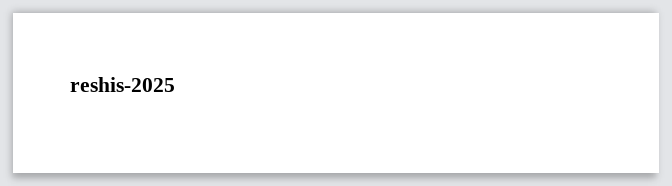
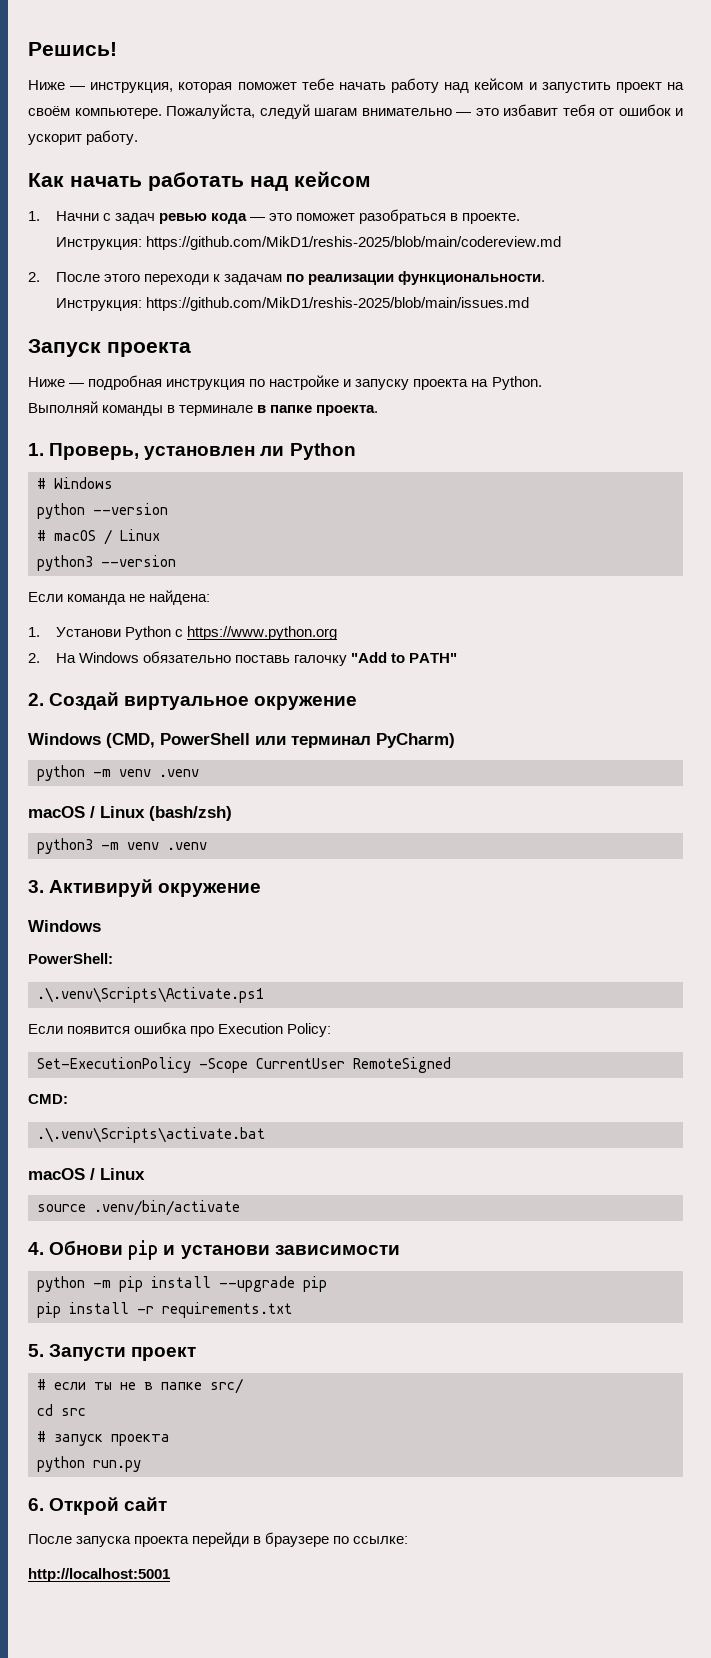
[70,77,175,92] reshis-2025 -> [28,42,117,56] [28,78,684,93] [28,104,683,119] [28,130,139,145] [28,171,371,191] [28,209,521,224] [55,236,561,250] [28,271,546,285] [55,297,529,311] [28,339,191,357] [28,375,542,390] [28,401,379,416] [28,443,356,460] [37,477,113,489] [37,503,168,519] [37,529,160,545] [37,555,176,571] [28,590,211,605] [28,626,338,640] [28,651,458,666] [28,692,358,710] [28,733,455,748] [37,765,199,781] [28,806,232,821] [37,838,207,854] [28,879,262,897] [28,920,101,932] [28,953,113,964] [37,987,264,1003] [28,1022,332,1037] [37,1057,451,1073] [28,1094,68,1104] [37,1127,265,1143] [28,1168,145,1180] [37,1200,240,1216] [28,1240,400,1260] [37,1276,327,1292] [37,1302,292,1318] [28,1344,197,1361] [37,1378,243,1394] [37,1404,86,1416] [37,1431,170,1446] [37,1456,141,1472] [28,1497,168,1515] [28,1532,409,1547] [28,1568,170,1582] Решись! // Ниже — инструкция, которая поможет тебе начать работу над кейсом и запустить проект на своём компьютере. Пожалуйста, следуй шагам внимательно — это избавит тебя от ошибок и ускорит работу. // Как начать работать над кейсом // 1. Начни с задач ревью кода — это поможет разобраться в проекте. // Инструкция: https://github.com/MikD1/reshis-2025/blob/main/codereview.md // 2. После этого переходи к задачам по реализации функциональности. // Инструкция: https://github.com/MikD1/reshis-2025/blob/main/issues.md // Запуск проекта // Ниже — подробная инструкция по настройке и запуску проекта на Python. // Выполняй команды в терминале в папке проекта. // 1. Проверь, установлен ли Python // # Windows // python --version // # macOS / Linux // python3 --version // Если команда не найдена: // 1. Установи Python с https://www.python.org // 2. На Windows обязательно поставь галочку "Add to PATH" // 2. Создай виртуальное окружение // Windows (CMD, PowerShell или терминал PyCharm) // python -m venv .venv // macOS / Linux (bash/zsh) // python3 -m venv .venv // 3. Активируй окружение // Windows // PowerShell: // .\.venv\Scripts\Activate.ps1 // Если появится ошибка про Execution Policy: // Set-ExecutionPolicy -Scope CurrentUser RemoteSigned // CMD: // .\.venv\Scripts\activate.bat // macOS / Linux // source .venv/bin/activate // 4. Обнови pip и установи зависимости // python -m pip install --upgrade pip // pip install -r requirements.txt // 5. Запусти проект // # если ты не в папке src/ // cd src // # запуск проекта // python run.py // 6. Открой сайт // После запуска проекта перейди в браузере по ссылке: // http://localhost:5001

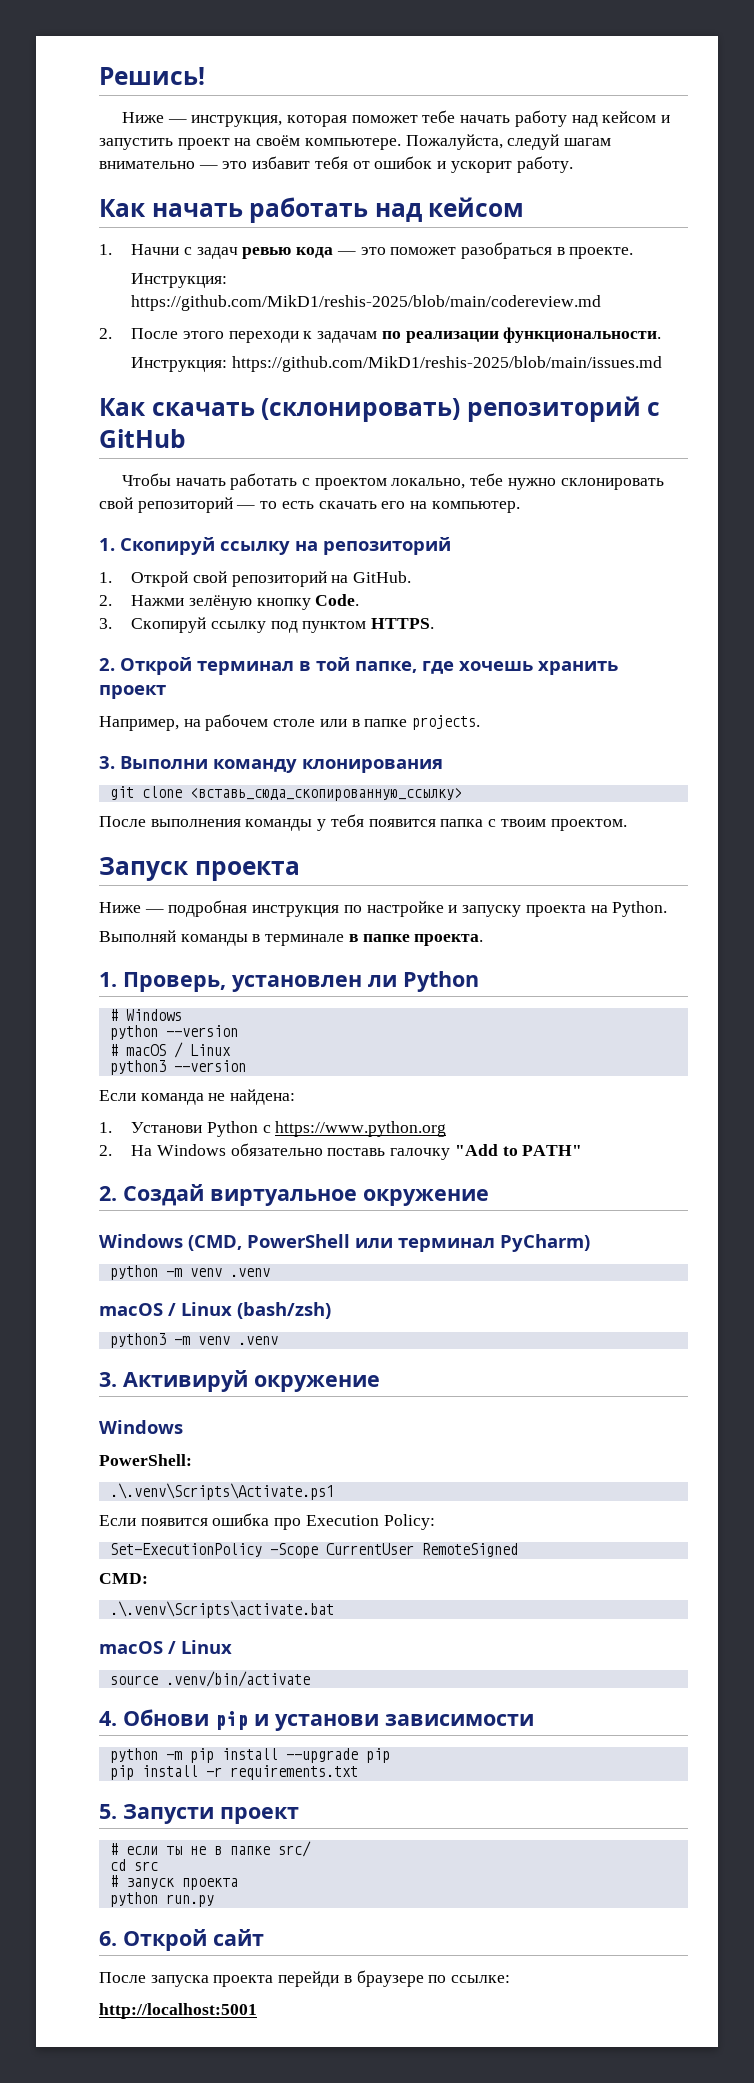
(529, 304) none -> [99,396,661,422] [99,429,186,448] [121,473,664,490] [99,497,520,513] [99,537,451,555] [99,571,412,587] [99,594,360,610] [99,617,435,633] [99,657,618,675] [99,685,166,699] [99,714,481,731] [99,756,443,773] [109,786,462,801] [99,814,627,831] // Как скачать (склонировать) репозиторий с GitHub // Чтобы начать работать с проектом локально, тебе нужно склонировать свой репозиторий — то есть скачать его на компьютер. // 1. Скопируй ссылку на репозиторий // 1. Открой свой репозиторий на GitHub. // 2. Нажми зелёную кнопку Code. // 3. Скопируй ссылку под пунктом HTTPS. // 2. Открой терминал в той папке, где хочешь хранить проект // Например, на рабочем столе или в папке projects. // 3. Выполни команду клонирования // git clone <вставь_сюда_скопированную_ссылку> // После выполнения команды у тебя появится папка с твоим проектом.

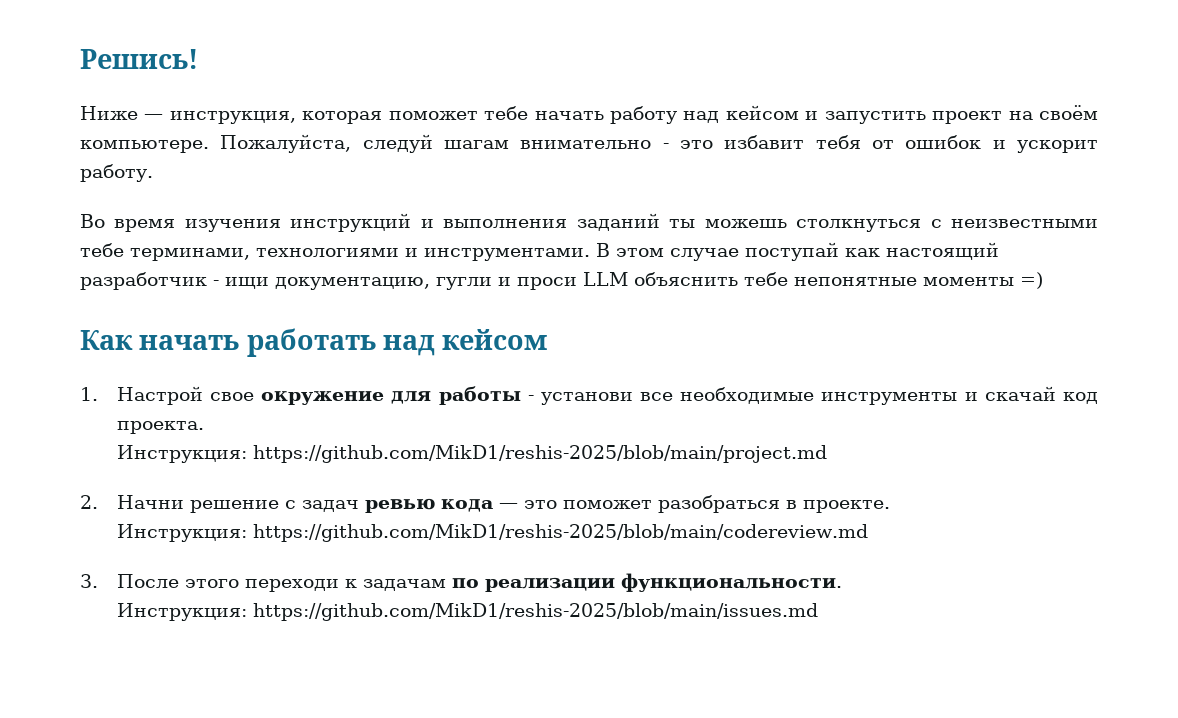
[198,165,218,169] — -> [662,143,669,149] -
(573, 164) none -> [80,213,1099,232] [80,242,999,261] [80,272,1043,290] // Во время изучения инструкций и выполнения заданий ты можешь столкнуться с неизвестными тебе терминами, технологиями и инструментами. В этом случае поступай как настоящий разработчик - ищи документацию, гугли и проси LLM объяснить тебе непонятные моменты =)
[131,244,180,255] Начни -> [116,386,1099,405] [116,421,204,434] [116,445,827,463] [80,495,279,513] Настрой свое окружение для работы - установи все необходимые инструменты и скачай код проекта. // Инструкция: https://github.com/MikD1/reshis-2025/blob/main/project.md // 2. Начни решение
[99,328,112,339] 2. -> [80,574,98,588] 3.
[99,396,661,422] [99,429,186,448] [121,473,664,490] [99,497,520,513] [99,537,451,555] [99,571,412,587] [99,594,360,610] [99,617,435,633] [99,657,618,675] [99,685,166,699] [99,714,481,731] [99,756,443,773] [109,786,462,801] [99,814,627,831] [99,857,300,881] [99,900,668,917] [99,930,484,946] [99,971,479,992] [109,1009,182,1021] [109,1025,238,1040] [109,1042,231,1058] [109,1060,246,1075] [99,1089,296,1105] [99,1121,447,1137] [99,1143,583,1160] [99,1184,489,1206] [99,1234,590,1252] [109,1265,270,1280] [99,1302,331,1319] [109,1333,278,1348] [99,1370,380,1392] [99,1420,183,1434] [99,1454,192,1466] [109,1483,334,1500] [99,1513,435,1530] [109,1543,518,1558] [99,1573,148,1584] [109,1601,334,1618] [99,1640,232,1654] [109,1671,310,1687] [99,1709,534,1731] [109,1748,390,1763] [109,1765,358,1780] [99,1804,299,1824] [109,1841,311,1857] [109,1859,158,1871] [109,1875,238,1890] [109,1892,214,1907] [99,1929,264,1951] [99,1970,511,1987] [99,2003,257,2019] // Как скачать (склонировать) репозиторий с GitHub // Чтобы начать работать с проектом локально, тебе нужно склонировать свой репозиторий — то есть скачать его на компьютер. // 1. Скопируй ссылку на репозиторий // 1. Открой свой репозиторий на GitHub. // 2. Нажми зелёную кнопку Code. // 3. Скопируй ссылку под пунктом HTTPS. // 2. Открой терминал в той папке, где хочешь хранить проект // Например, на рабочем столе или в папке projects. // 3. Выполни команду клонирования // git clone <вставь_сюда_скопированную_ссылку> // После выполнения команды у тебя появится папка с твоим проектом. // Запуск проекта // Ниже — подробная инструкция по настройке и запуску проекта на Python. // Выполняй команды в терминале в папке проекта. // 1. Проверь, установлен ли Python // # Windows // python --version // # macOS / Linux // python3 --version // Если команда не найдена: // 1. Установи Python с https://www.python.org // 2. На Windows обязательно поставь галочку "Add to PATH" // 2. Создай виртуальное окружение // Windows (CMD, PowerShell или терминал PyCharm) // python -m venv .venv // macOS / Linux (bash/zsh) // python3 -m venv .venv // 3. Активируй окружение // Windows // PowerShell: // .\.venv\Scripts\Activate.ps1 // Если появится ошибка про Execution Policy: // Set-ExecutionPolicy -Scope CurrentUser RemoteSigned // CMD: // .\.venv\Scripts\activate.bat // macOS / Linux // source .venv/bin/activate // 4. Обнови pip и установи зависимости // python -m pip install --upgrade pip // pip install -r requirements.txt // 5. Запусти проект // # если ты не в папке src/ // cd src // # запуск проекта // python run.py // 6. Открой сайт // После запуска проекта перейди в браузере по ссылке: // http://localhost:5001 -> (818, 612) none

